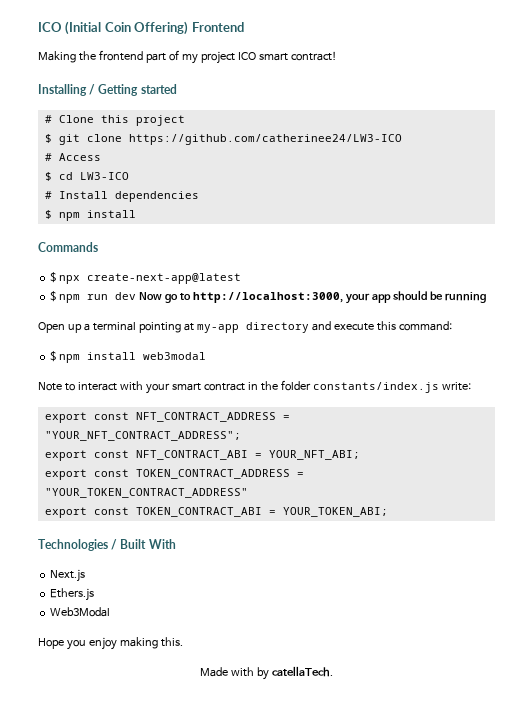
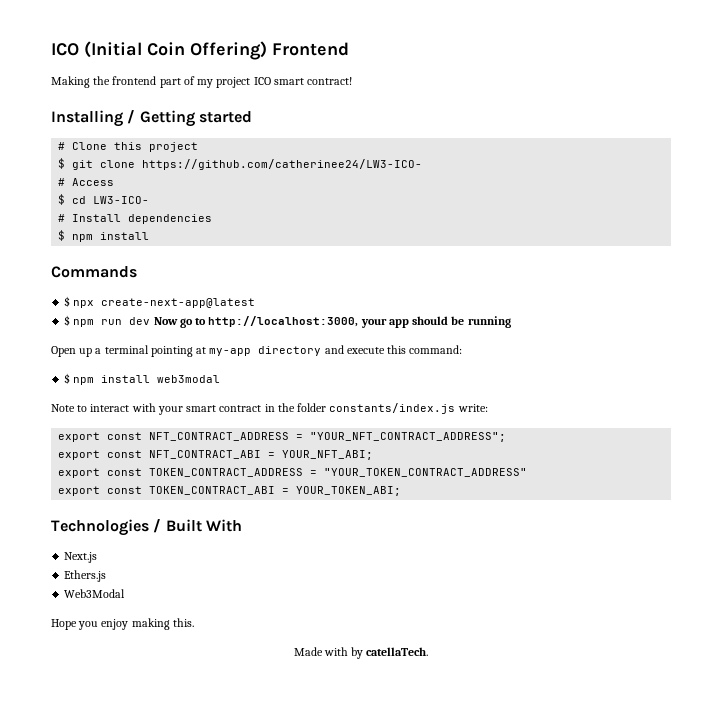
[128,134,402,145] https://github.com/catherinee24/LW3-ICO -> [142,159,423,170] https://github.com/catherinee24/LW3-ICO-
[79,172,129,180] LW3-ICO -> [93,196,150,204] LW3-ICO-

